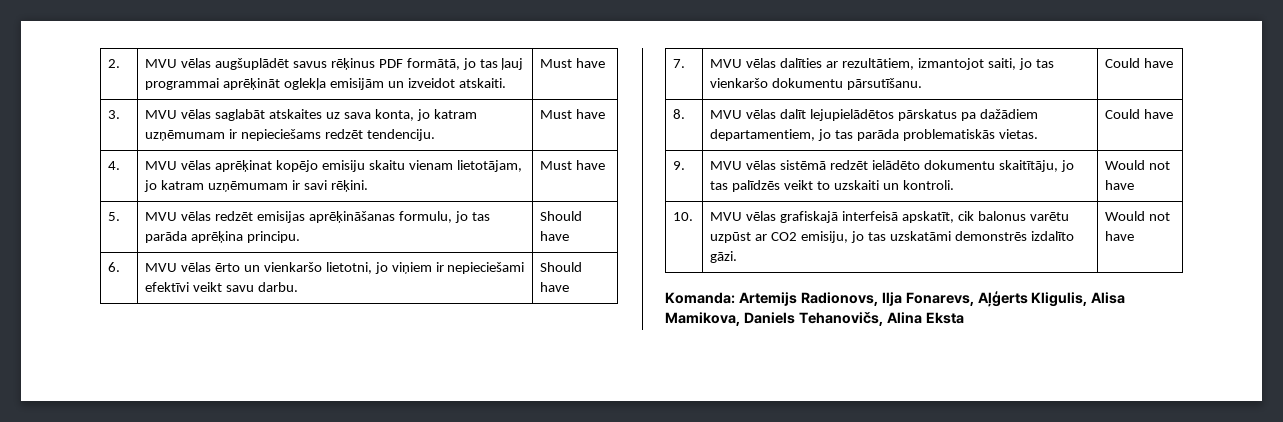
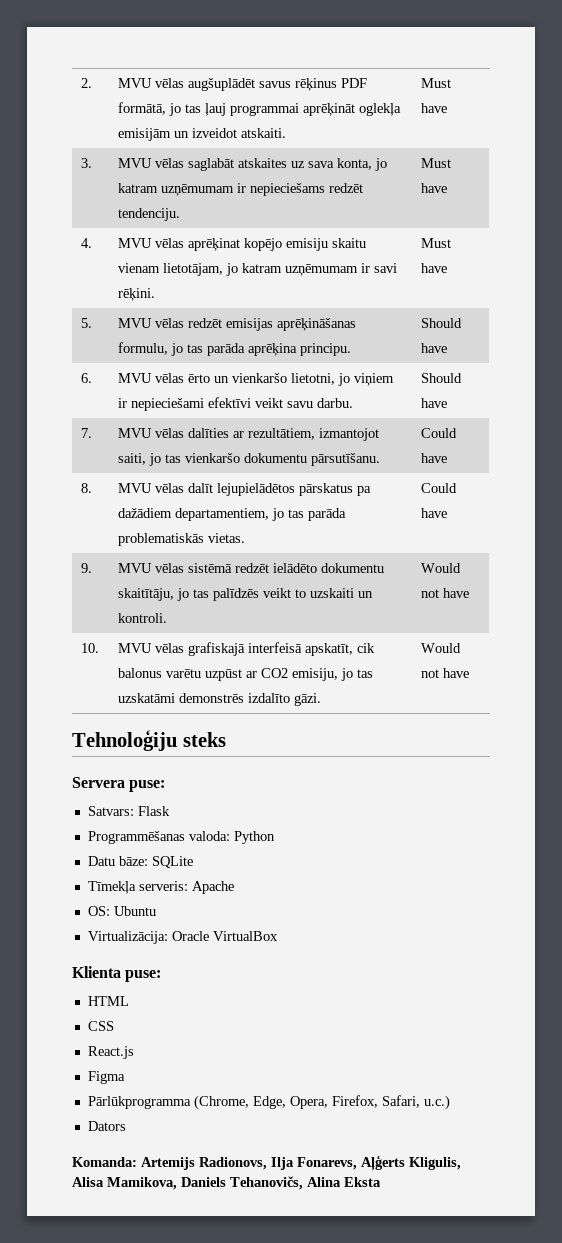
(1135, 236) none -> [72,730,226,751] [72,777,166,792] [87,806,170,816] [87,831,275,844] [87,856,193,868] [87,881,234,894] [87,906,156,916] [87,931,278,944] [72,966,162,982] [87,996,129,1006] [87,1021,114,1031] [87,1046,134,1059] [87,1071,125,1084] [87,1095,450,1110] [87,1121,126,1131] // Tehnoloģiju steks // Servera puse: // Satvars: Flask // Programmēšanas valoda: Python // Datu bāze: SQLite // Tīmekļa serveris: Apache // OS: Ubuntu // Virtualizācija: Oracle VirtualBox // Klienta puse: // HTML // CSS // React.js // Figma // Pārlūkprogramma (Chrome, Edge, Opera, Firefox, Safari, u.c.) // Dators

